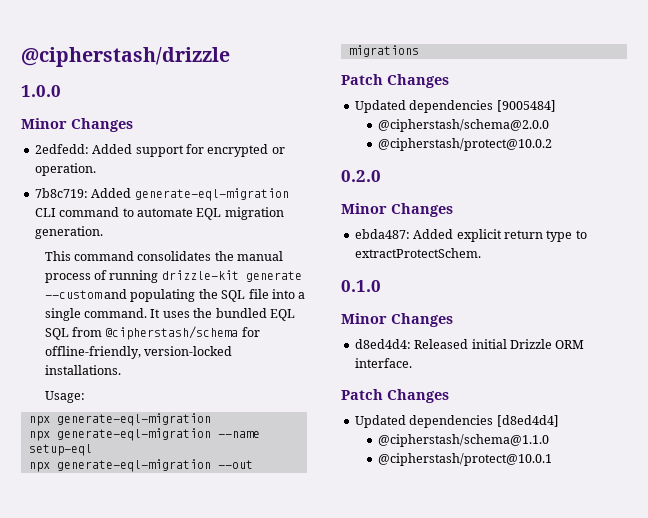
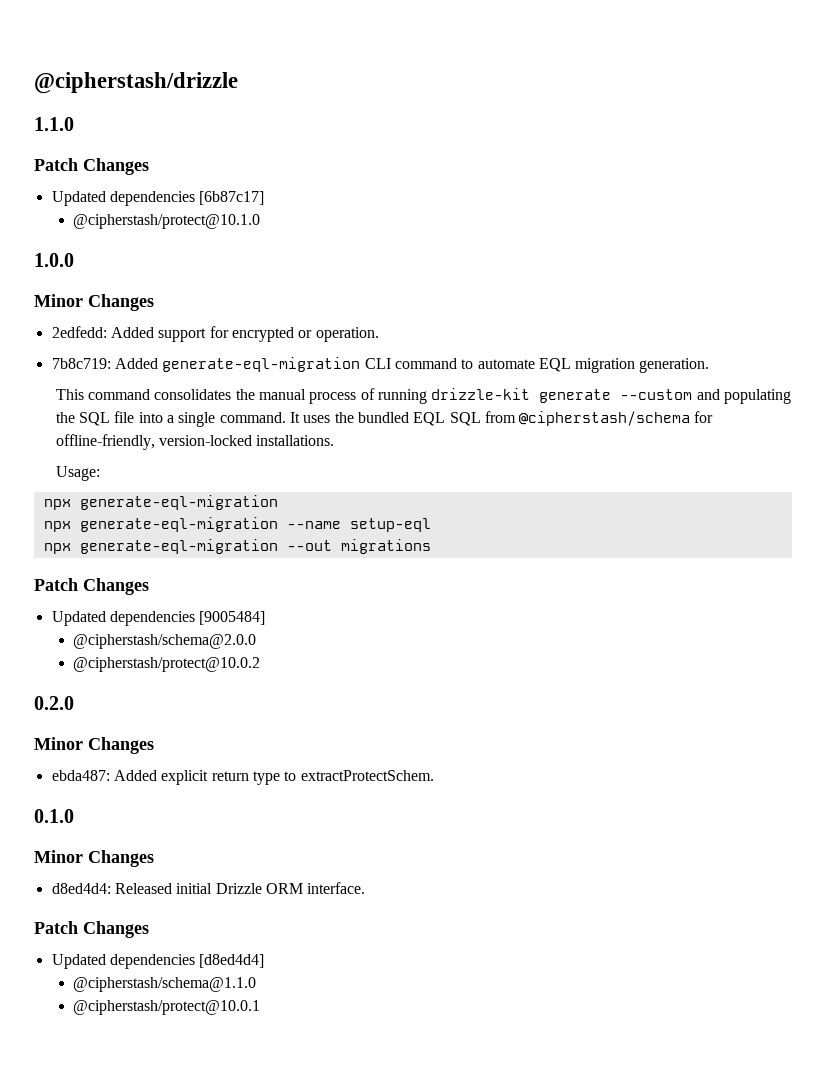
(230, 57) none -> [34,117,74,131] [34,158,149,175] [51,191,265,206] [73,214,261,229] // 1.1.0 // Patch Changes // Updated dependencies [6b87c17] // @cipherstash/protect@10.1.0

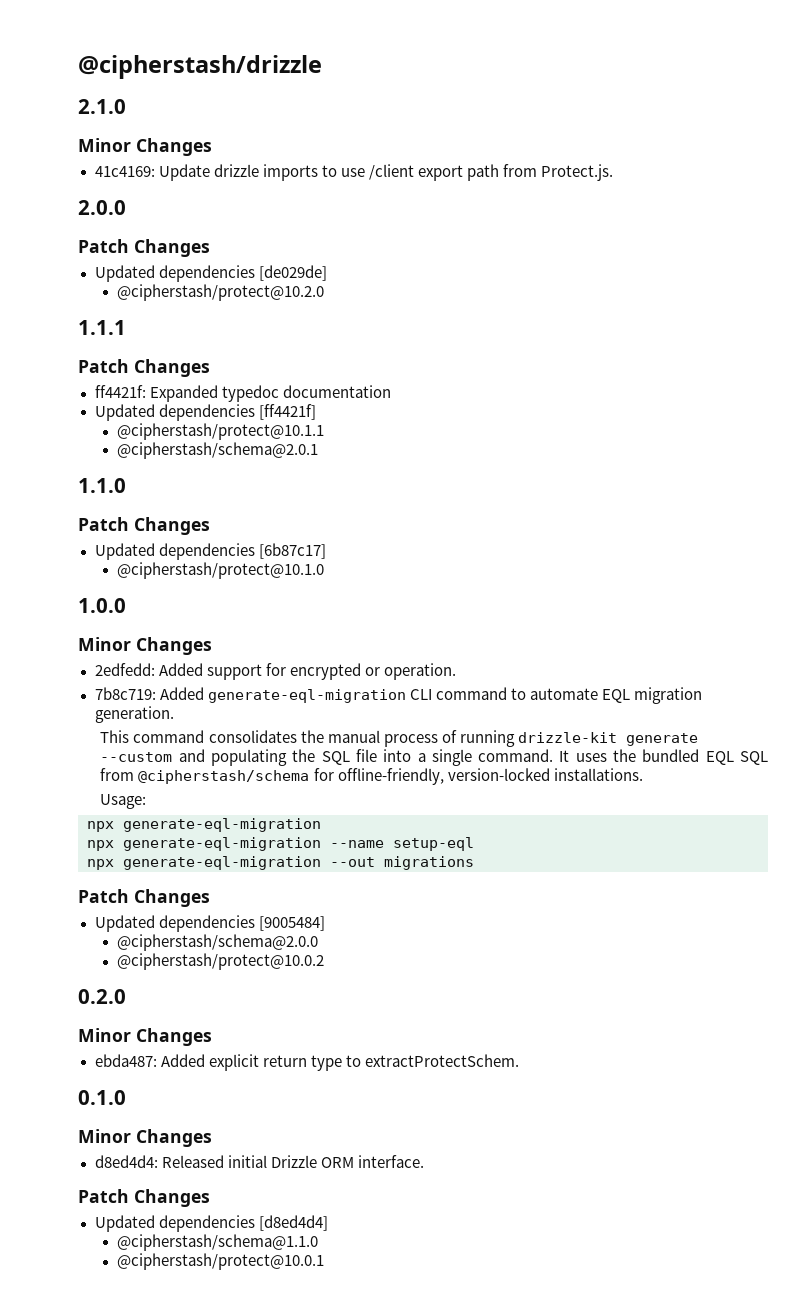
(238, 83) none -> [78,99,126,114] [78,138,212,156] [94,164,614,181] [78,200,126,215] [78,239,210,257] [94,265,327,282] [116,284,324,301] [78,320,126,335] [78,359,210,377] [94,385,391,402] [94,404,316,421] [116,423,324,440] [116,442,318,459] // 2.1.0 // Minor Changes // 41c4169: Update drizzle imports to use /client export path from Protect.js. // 2.0.0 // Patch Changes // Updated dependencies [de029de] // @cipherstash/protect@10.2.0 // 1.1.1 // Patch Changes // ff4421f: Expanded typedoc documentation // Updated dependencies [ff4421f] // @cipherstash/protect@10.1.1 // @cipherstash/schema@2.0.1

